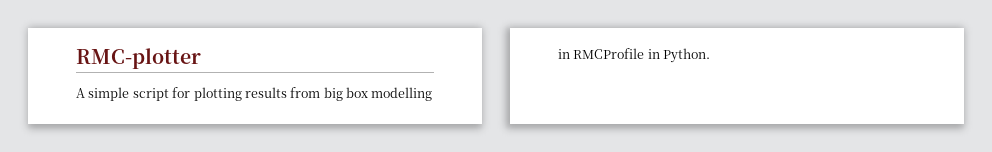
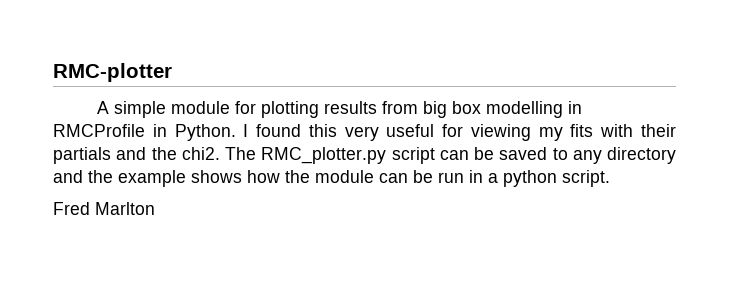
[132,88,169,101] script -> [170,101,230,114] module
(711, 55) none -> [243,124,676,141] [53,147,676,164] [53,170,610,187] [53,202,155,215] I found this very useful for viewing my fits with their partials and the chi2. The RMC_plotter.py script can be saved to any directory and the example shows how the module can be run in a python script. // Fred Marlton

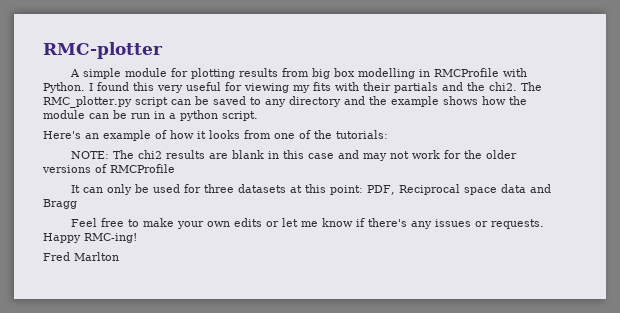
[152,124,167,137] in -> [503,68,528,77] with
(610, 178) none -> [43,130,388,141] [71,150,518,161] [42,164,175,173] [71,184,552,195] [43,199,77,209] [71,218,545,229] [43,233,137,243] // Here's an example of how it looks from one of the tutorials: // NOTE: The chi2 results are blank in this case and may not work for the older versions of RMCProfile // It can only be used for three datasets at this point: PDF, Reciprocal space data and Bragg // Feel free to make your own edits or let me know if there's any issues or requests. Happy RMC-ing!

